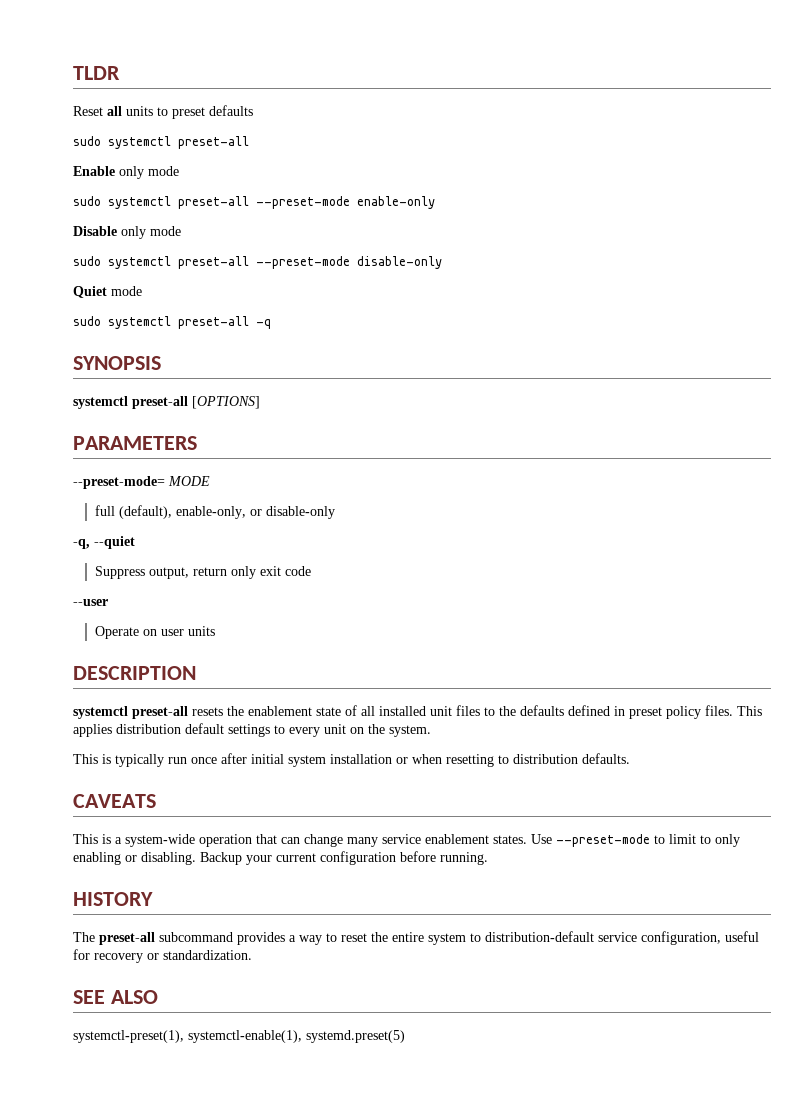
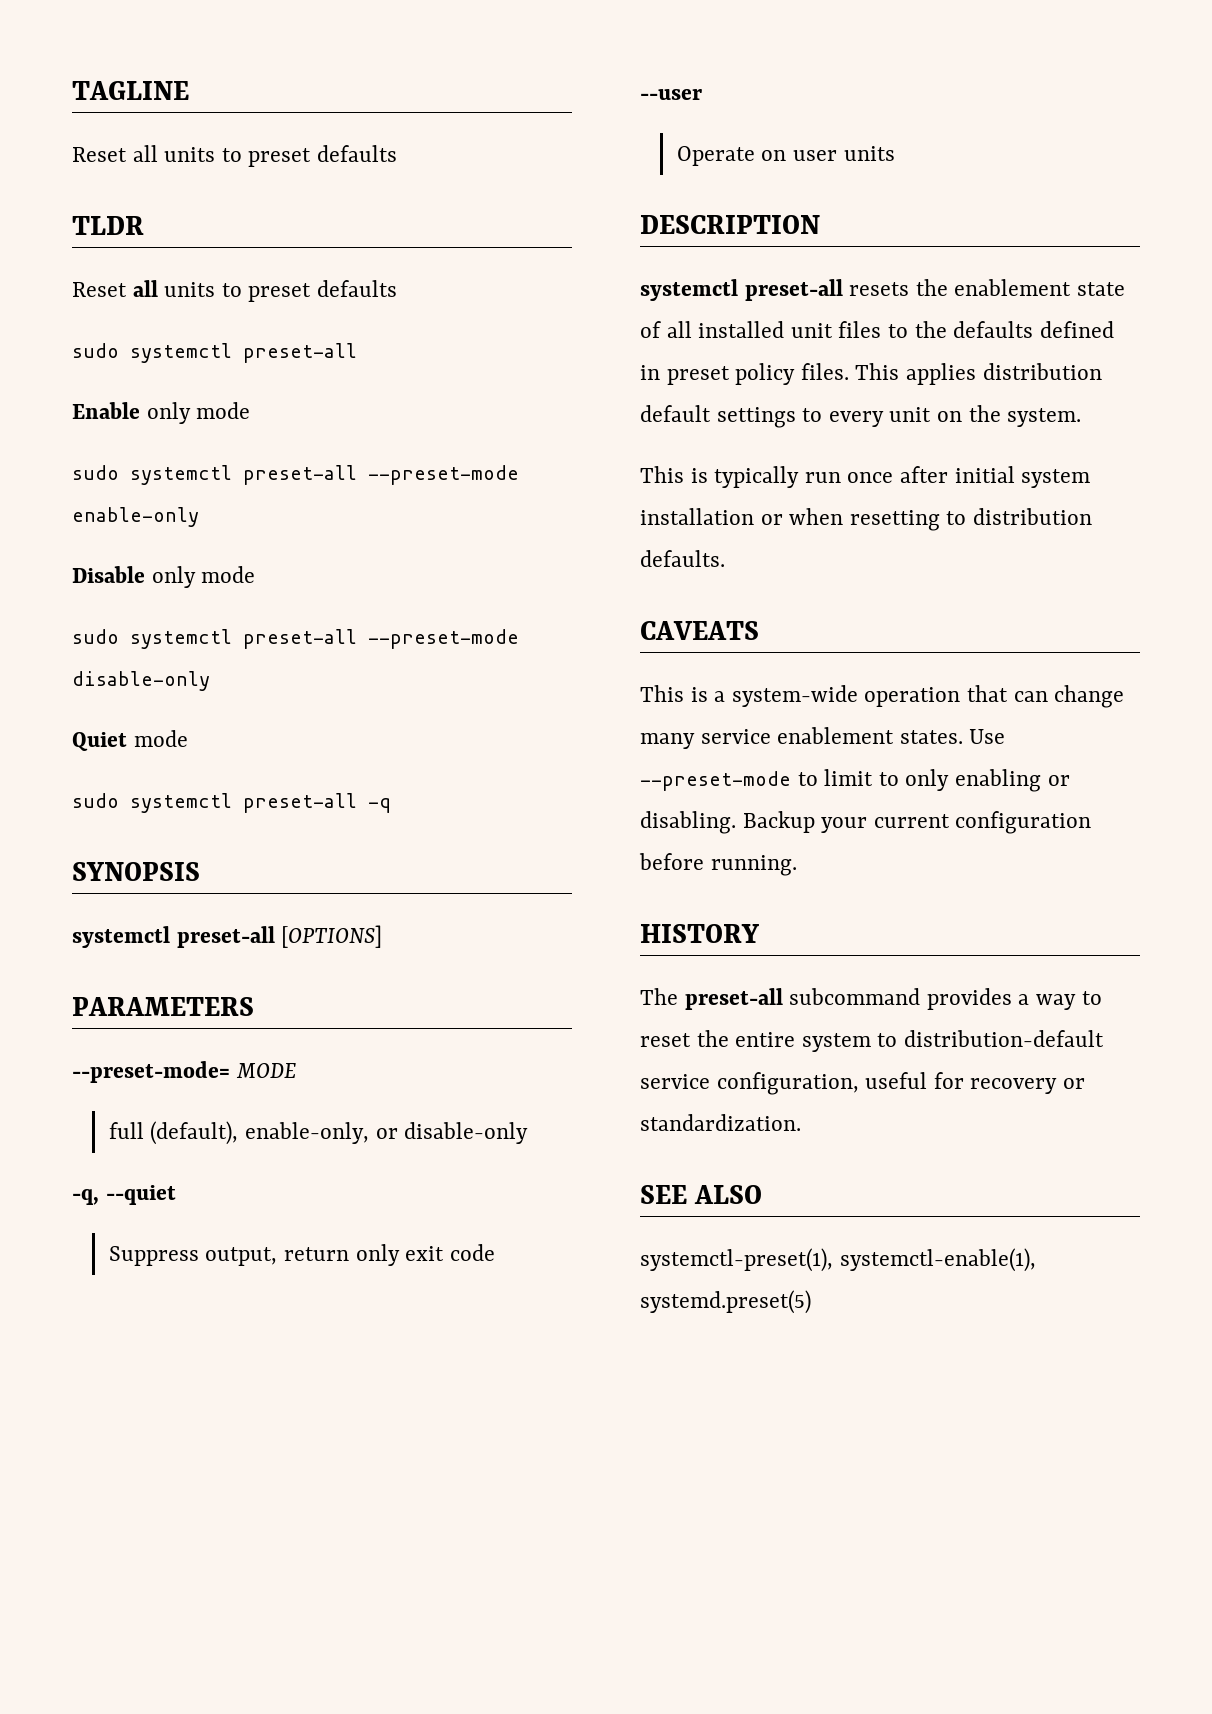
(73, 73) none -> [72,81,189,100] [72,145,398,167] TAGLINE // Reset all units to preset defaults //

